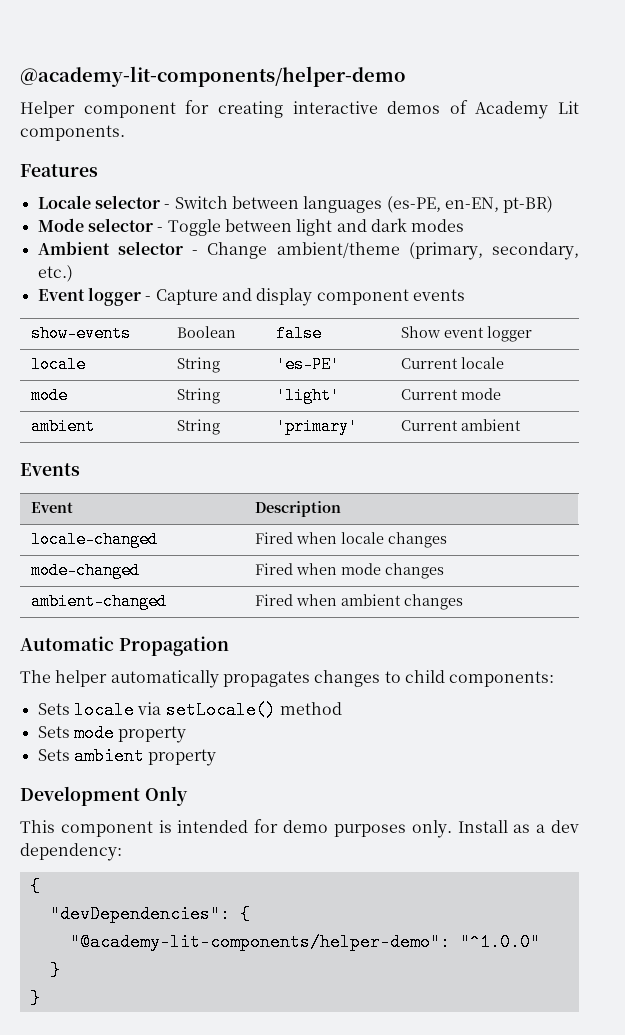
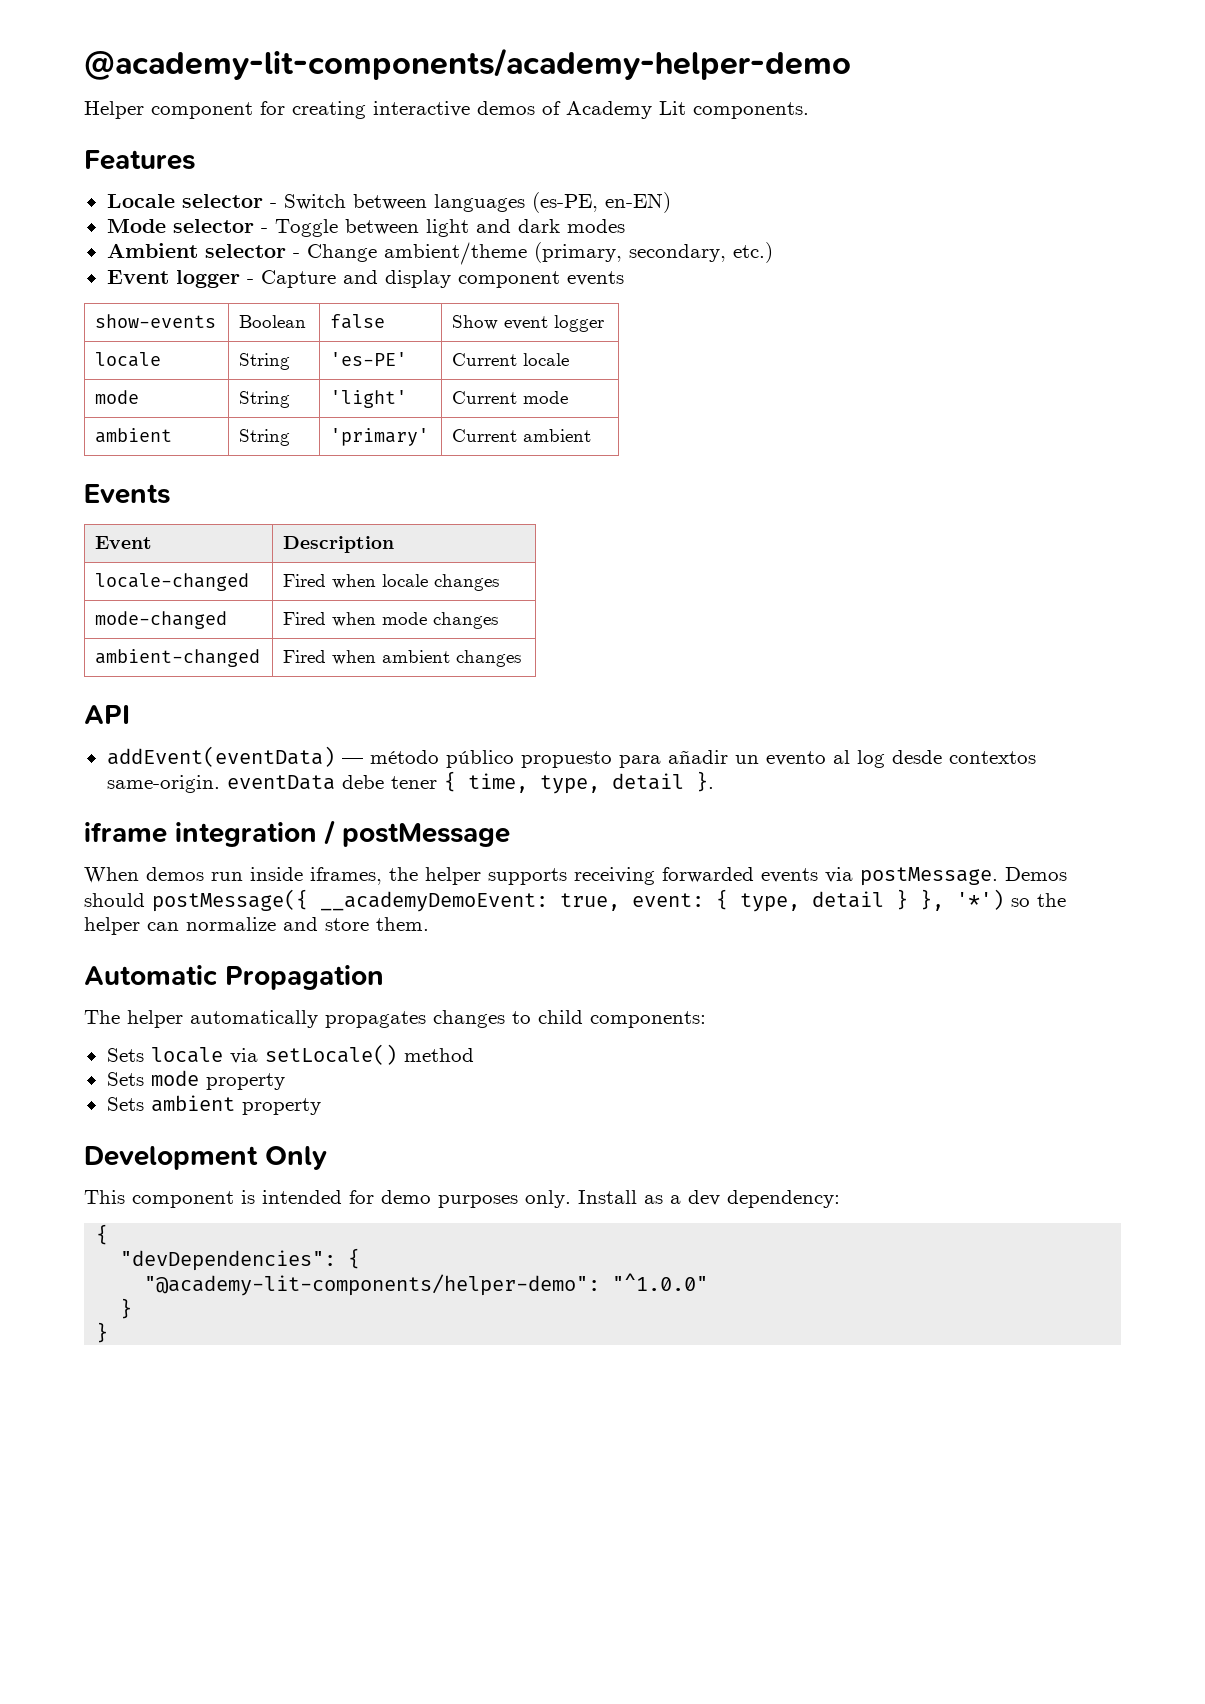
[20,66,406,87] @academy-lit-components/helper-demo -> [84,48,851,80] @academy-lit-components/academy-helper-demo
[444,196,554,213] en-EN, pt-BR) -> [604,192,671,213] en-EN)
(463, 602) none -> [84,705,130,724] [106,746,1036,768] [106,771,714,794] [84,820,510,847] [84,867,1067,886] [84,889,1066,912] [84,917,429,935] // API // addEvent(eventData) — método público propuesto para añadir un evento al log desde contextos same-origin. eventData debe tener { time, type, detail }. // iframe integration / postMessage // When demos run inside iframes, the helper supports receiving forwarded events via postMessage. Demos should postMessage({ __academyDemoEvent: true, event: { type, detail } }, '*') so the helper can normalize and store them.

